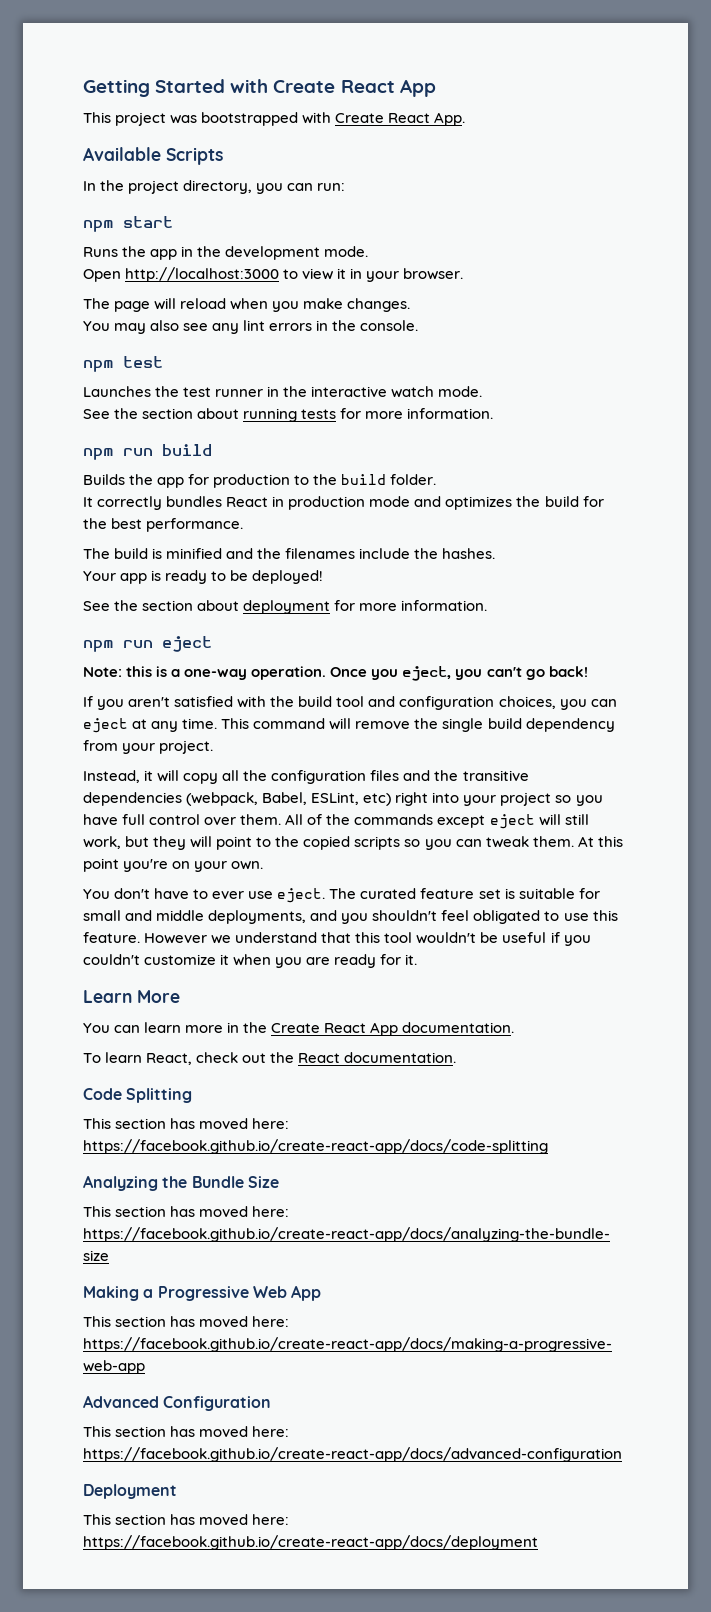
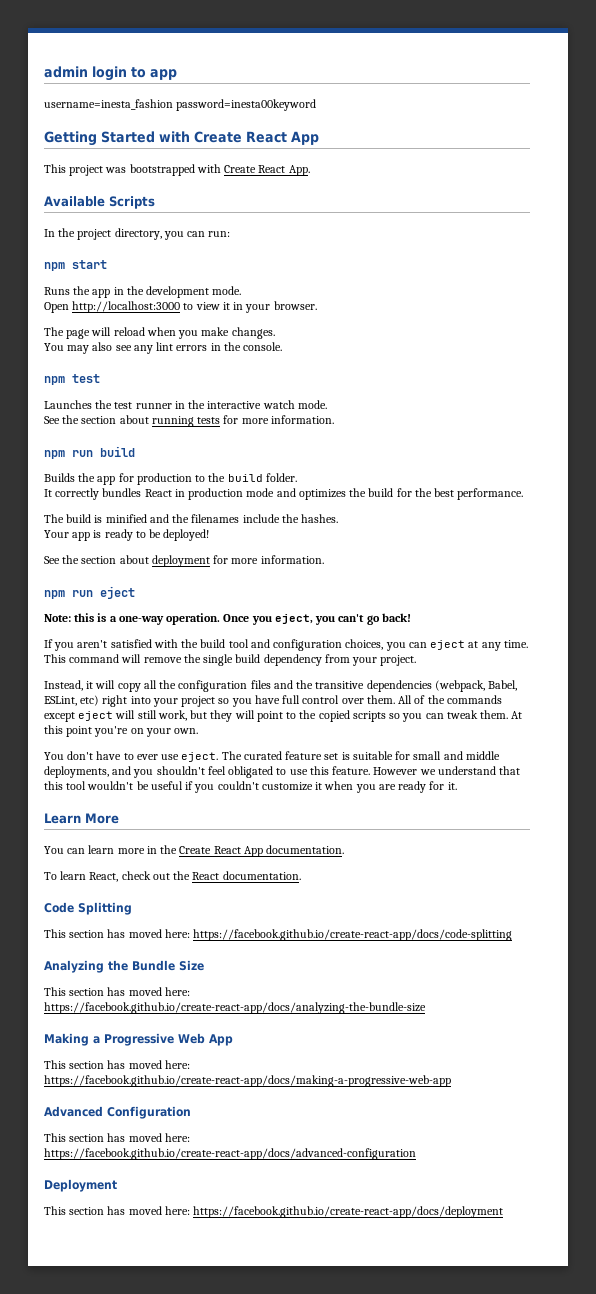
(83, 88) none -> [44,66,177,81] [44,99,317,111] admin login to app // username=inesta_fashion password=inesta00keyword //

